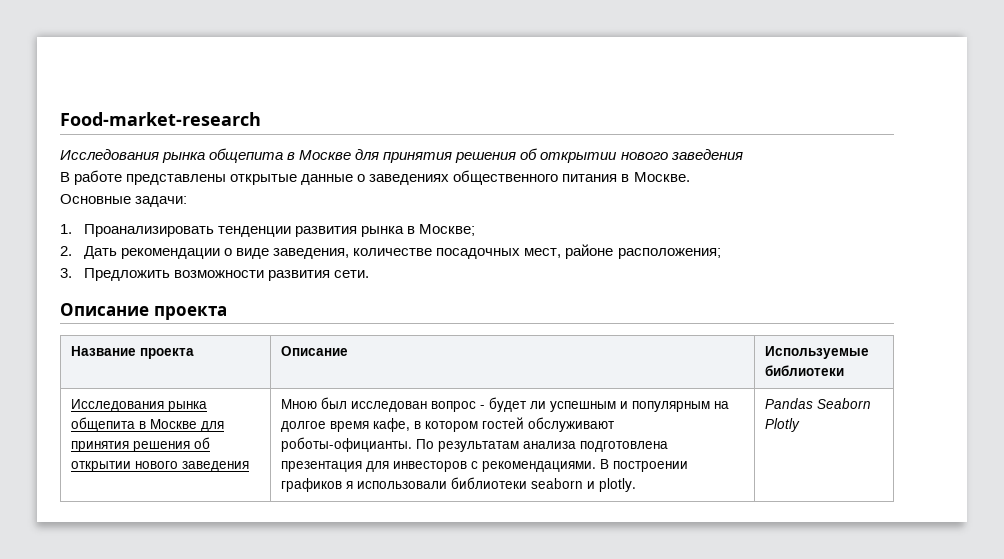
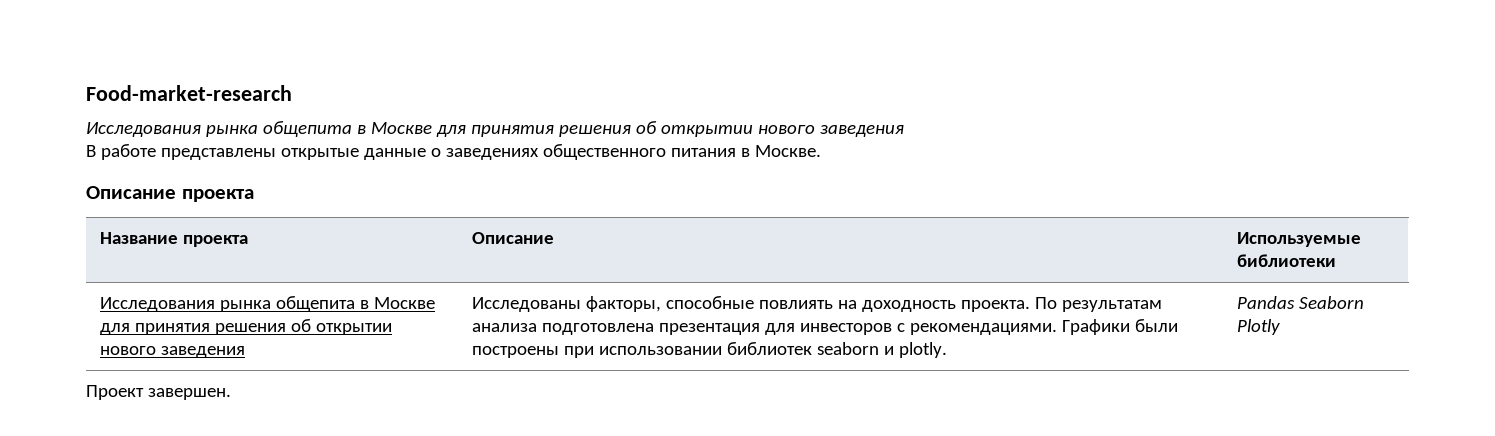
[60,194,188,207] [60,224,476,237] [60,244,721,259] [60,268,370,281] // Основные задачи: // 1. Проанализировать тенденции развития рынка в Москве; // 2. Дать рекомендации о виде заведения, количестве посадочных мест, районе расположения; // 3. Предложить возможности развития сети. -> (821, 151) none
[280,397,729,412] [280,417,614,432] [280,437,412,452] Мною был исследован вопрос - будет ли успешным и популярным на долгое время кафе, в котором гостей обслуживают роботы-официанты. -> [472,296,1031,312] Исследованы факторы, способные повлиять на доходность проекта.
[599,459,688,472] [280,477,527,492] В построении графиков я использовали библиотеки -> [1062,319,1179,335] [472,342,813,358] Графики были построены при использовании библиотек
(800, 425) none -> [86,385,231,400] // Проект завершен.

